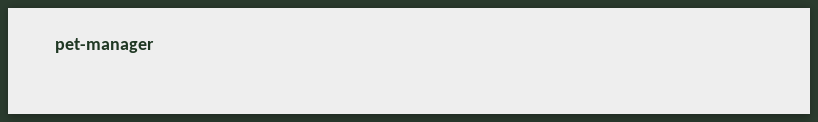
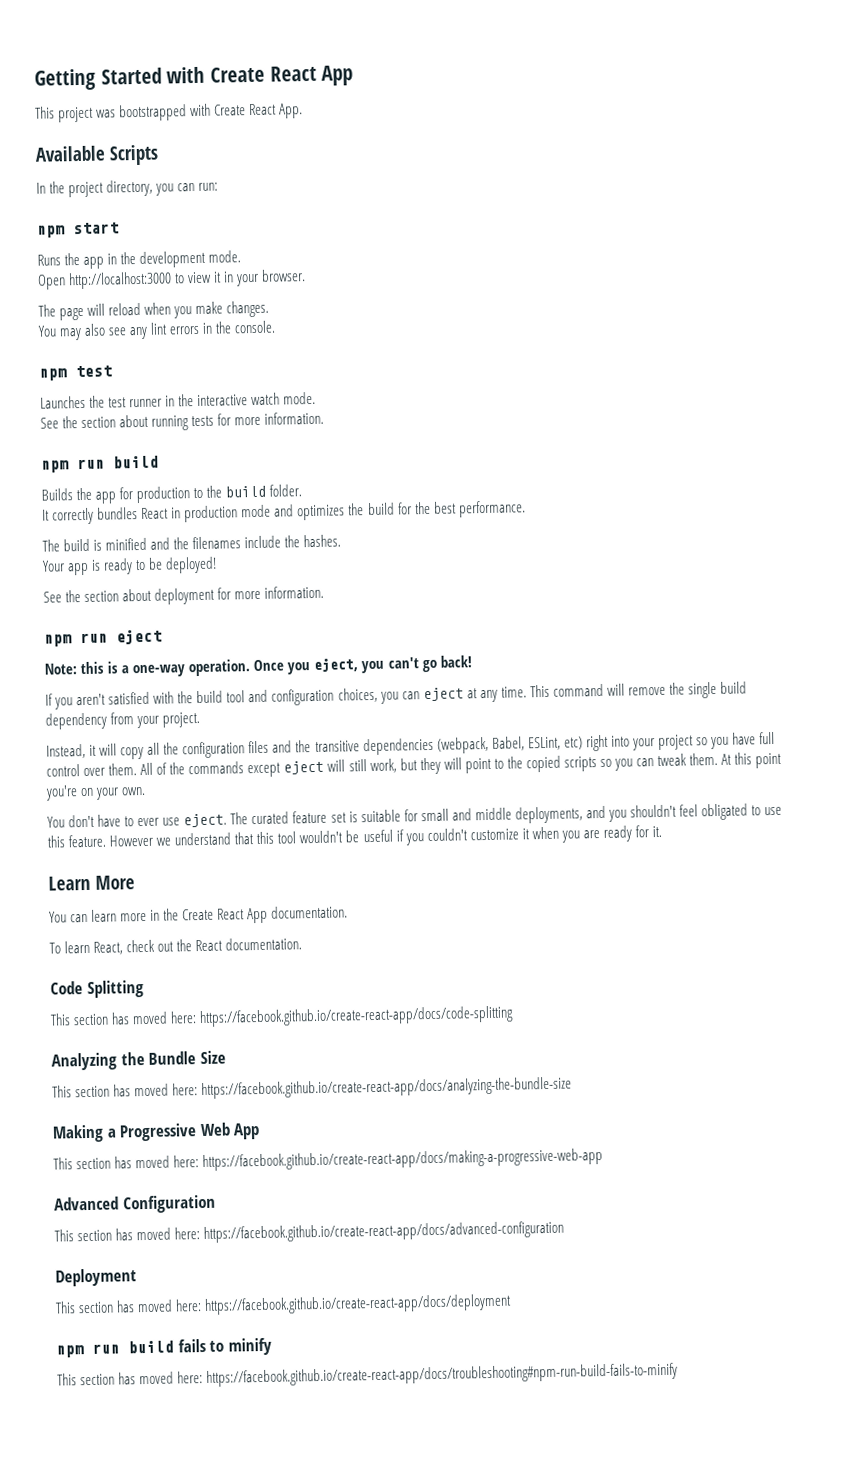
[55,38,154,53] pet-manager -> [34,65,354,91] [35,103,304,123] [35,144,160,166] [36,179,219,198] [37,222,119,238] [37,250,242,269] [37,269,307,290] [38,300,270,321] [38,320,277,341] [39,365,112,381] [40,391,317,409] [40,411,325,431] [41,455,159,473] [41,484,303,504] [42,500,526,525] [42,534,342,552] [42,556,218,576] [43,585,325,605] [44,628,162,647] [44,655,472,678] [45,681,748,710] [45,711,201,730] [46,731,776,760] [46,752,783,778] [45,785,147,801] [47,803,783,828] [47,825,663,848] [48,875,136,891] [49,905,349,924] [49,937,303,955] [50,980,144,999] [50,1005,515,1028] [51,1050,226,1071] [52,1076,573,1100] [52,1122,261,1143] [53,1148,604,1172] [54,1194,216,1214] [54,1220,565,1243] [55,1268,137,1287] [55,1293,513,1315] [56,1337,272,1358] [57,1362,679,1387] Getting Started with Create React App // This project was bootstrapped with Create React App. // Available Scripts // In the project directory, you can run: // npm start // Runs the app in the development mode. // Open http://localhost:3000 to view it in your browser. // The page will reload when you make changes. // You may also see any lint errors in the console. // npm test // Launches the test runner in the interactive watch mode. // See the section about running tests for more information. // npm run build // Builds the app for production to the build folder. // It correctly bundles React in production mode and optimizes the build for the best performance. // The build is minified and the filenames include the hashes. // Your app is ready to be deployed! // See the section about deployment for more information. // npm run eject // Note: this is a one-way operation. Once you eject, you can't go back! // If you aren't satisfied with the build tool and configuration choices, you can eject at any time. This command will remove the single build dependency from your project. // Instead, it will copy all the configuration files and the transitive dependencies (webpack, Babel, ESLint, etc) right into your project so you have full control over them. All of the commands except eject will still work, but they will point to the copied scripts so you can tweak them. At this point you're on your own. // You don't have to ever use eject. The curated feature set is suitable for small and middle deployments, and you shouldn't feel obligated to use this feature. However we understand that this tool wouldn't be useful if you couldn't customize it when you are ready for it. // Learn More // You can learn more in the Create React App documentation. // To learn React, check out the React documentation. // Code Splitting // This section has moved here: https://facebook.github.io/create-react-app/docs/code-splitting // Analyzing the Bundle Size // This section has moved here: https://facebook.github.io/create-react-app/docs/analyzing-the-bundle-size // Making a Progressive Web App // This section has moved here: https://facebook.github.io/create-react-app/docs/making-a-progressive-web-app // Advanced Configuration // This section has moved here: https://facebook.github.io/create-react-app/docs/advanced-configuration // Deployment // This section has moved here: https://facebook.github.io/create-react-app/docs/deployment // npm run build fails to minify // This section has moved here: https://facebook.github.io/create-react-app/docs/troubleshooting#npm-run-build-fails-to-minify

